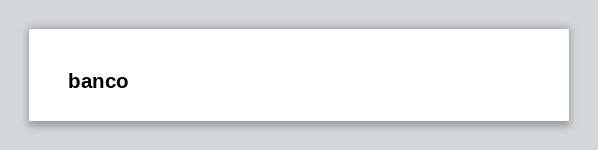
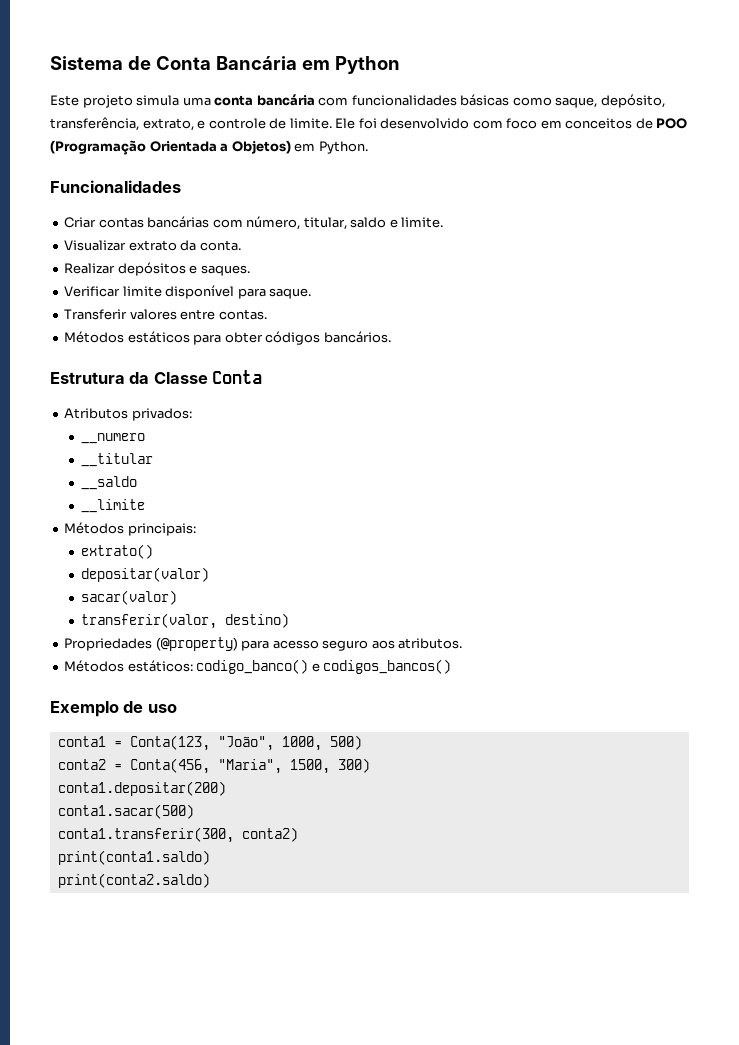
[68,73,129,88] banco -> [50,56,400,74] [50,94,665,108] [50,117,688,131] [50,140,368,155] [50,180,181,193] [64,216,444,230] [64,240,241,251] [64,262,250,276] [64,285,312,299] [64,309,267,320] [64,331,391,345] [50,370,263,384] [64,408,192,421] [81,433,146,444] [81,453,154,467] [81,476,138,490] [81,499,146,513] [64,522,196,536] [81,544,154,559] [81,567,210,582] [81,590,178,605] [81,613,290,629] [64,637,463,651] [64,659,452,674] [50,701,177,717] [57,735,362,751] [57,758,370,774] [57,781,226,796] [57,804,194,819] [57,827,298,843] [57,850,210,865] [57,873,210,888] Sistema de Conta Bancária em Python // Este projeto simula uma conta bancária com funcionalidades básicas como saque, depósito, transferência, extrato, e controle de limite. Ele foi desenvolvido com foco em conceitos de POO (Programação Orientada a Objetos) em Python. // Funcionalidades // Criar contas bancárias com número, titular, saldo e limite. // Visualizar extrato da conta. // Realizar depósitos e saques. // Verificar limite disponível para saque. // Transferir valores entre contas. // Métodos estáticos para obter códigos bancários. // Estrutura da Classe Conta // Atributos privados: // __numero // __titular // __saldo // __limite // Métodos principais: // extrato() // depositar(valor) // sacar(valor) // transferir(valor, destino) // Propriedades (@property) para acesso seguro aos atributos. // Métodos estáticos: codigo_banco() e codigos_bancos() // Exemplo de uso // conta1 = Conta(123, "João", 1000, 500) // conta2 = Conta(456, "Maria", 1500, 300) // conta1.depositar(200) // conta1.sacar(500) // conta1.transferir(300, conta2) // print(conta1.saldo) // print(conta2.saldo)

